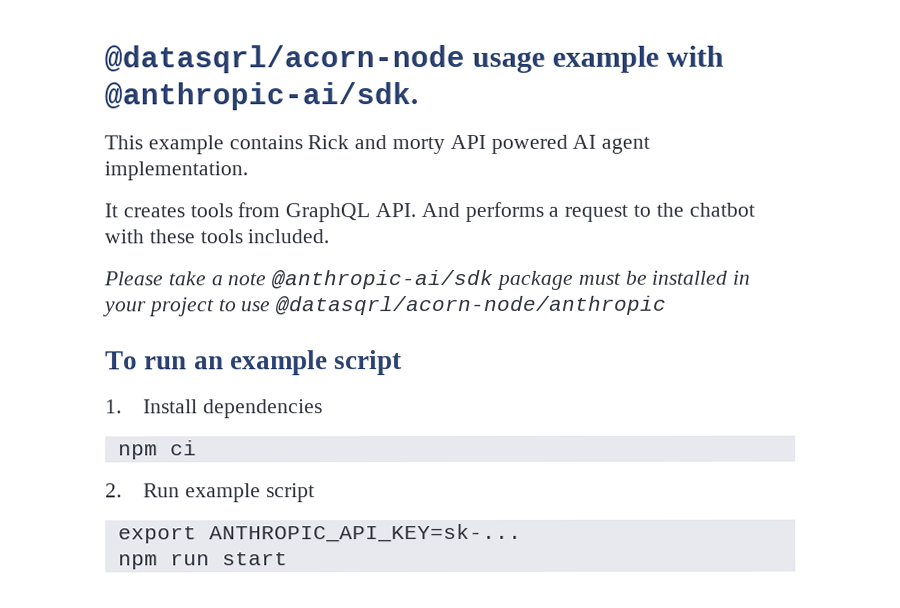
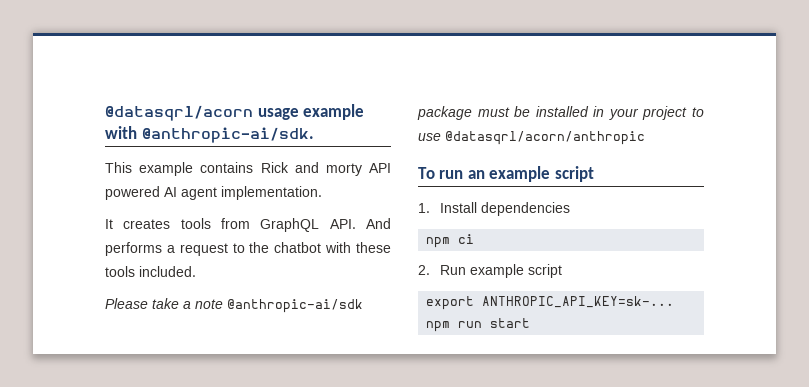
[104,44,465,74] @datasqrl/acorn-node -> [105,105,253,121] @datasqrl/acorn
[275,295,668,316] @datasqrl/acorn-node/anthropic -> [445,131,645,145] @datasqrl/acorn/anthropic

